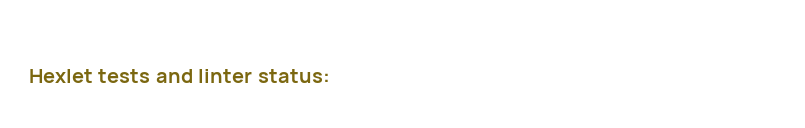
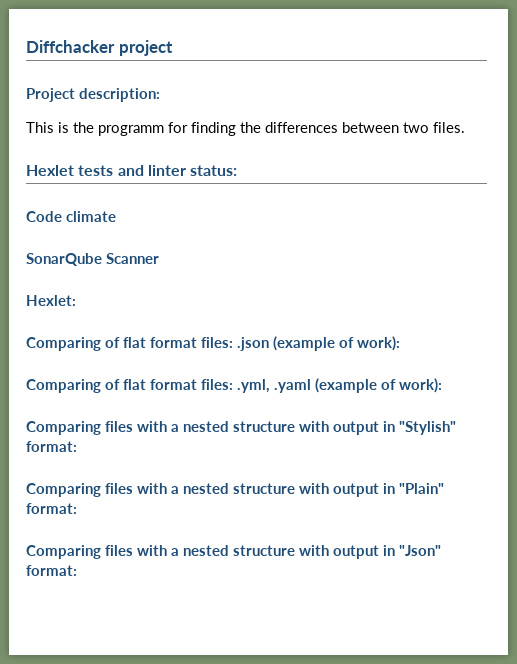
(29, 76) none -> [26,40,173,56] [26,88,161,102] [26,122,465,136] Diffchacker project // Project description: // This is the programm for finding the differences between two files. //
(330, 76) none -> [26,211,117,222] [26,253,160,266] [26,295,76,306] [26,336,401,351] [26,378,443,393] [26,421,457,435] [26,441,77,452] [26,483,445,497] [26,503,77,514] [26,545,442,559] [26,565,77,576] // Code climate // SonarQube Scanner // Hexlet: // Comparing of flat format files: .json (example of work): // Comparing of flat format files: .yml, .yaml (example of work): // Comparing files with a nested structure with output in "Stylish" format: // Comparing files with a nested structure with output in "Plain" format: // Comparing files with a nested structure with output in "Json" format:

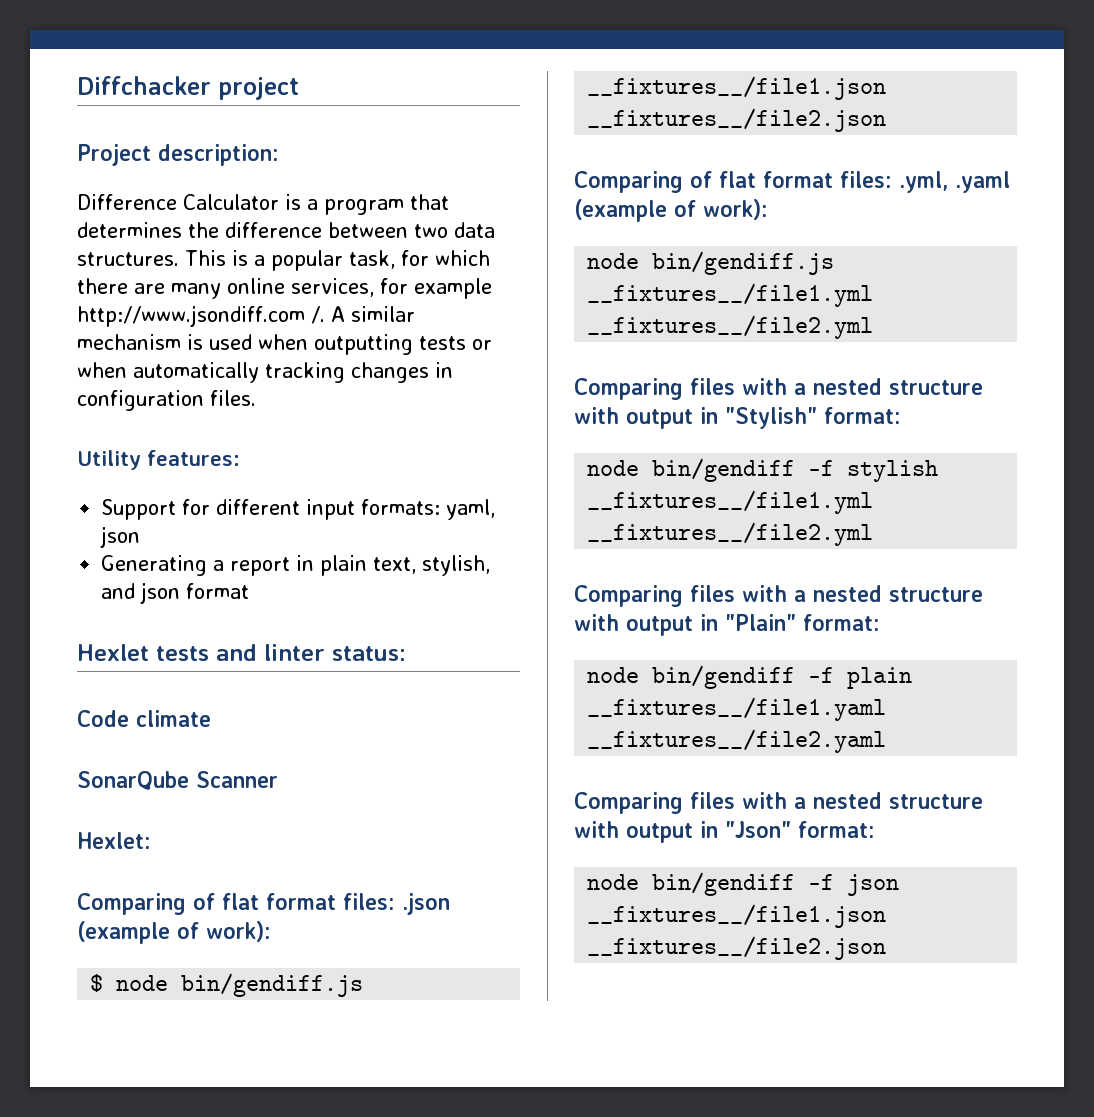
[26,122,465,136] This is the programm for finding the differences between two files. -> [77,194,449,215] [77,222,495,238] [77,250,490,271] [77,278,492,299] [77,305,415,327] [77,334,492,355] [77,362,453,383] [77,390,256,411] [77,450,240,470] [101,499,496,520] [100,526,141,548] [101,555,491,576] [101,582,250,604] Difference Calculator is a program that determines the difference between two data structures. This is a popular task, for which there are many online services, for example http://www.jsondiff.com /. A similar mechanism is used when outputting tests or when automatically tracking changes in configuration files. // Utility features: // Support for different input formats: yaml, json // Generating a report in plain text, stylish, and json format
(401, 343) none -> [90,973,364,997] [587,76,887,100] [587,108,887,132] // $ node bin/gendiff.js __fixtures__/file1.json __fixtures__/file2.json
(443, 385) none -> [587,251,835,275] [587,283,874,307] [587,315,874,339] // node bin/gendiff.js __fixtures__/file1.yml __fixtures__/file2.yml
(77, 446) none -> [587,458,939,482] [587,490,874,514] [587,522,874,546] // node bin/gendiff -f stylish __fixtures__/file1.yml __fixtures__/file2.yml
(77, 508) none -> [587,665,913,689] [587,697,887,721] [587,729,887,753] // node bin/gendiff -f plain __fixtures__/file1.yaml __fixtures__/file2.yaml
(77, 570) none -> [587,872,900,896] [587,904,887,928] [587,936,887,960] // node bin/gendiff -f json __fixtures__/file1.json __fixtures__/file2.json

